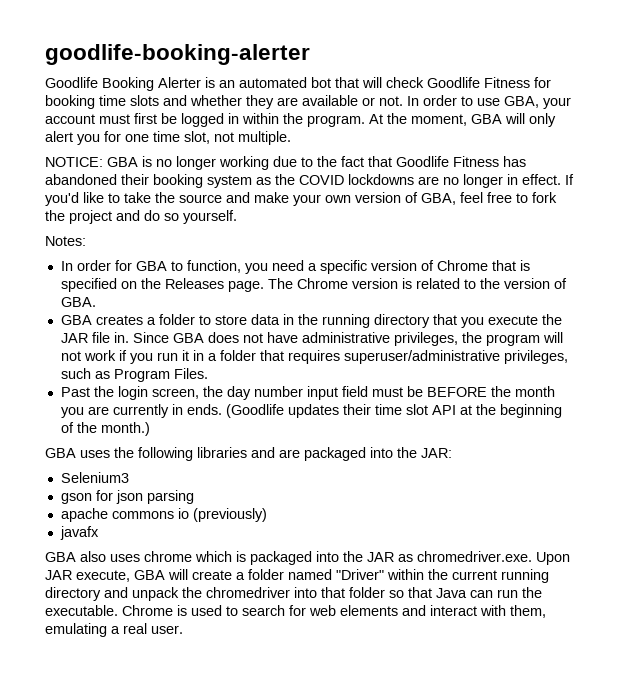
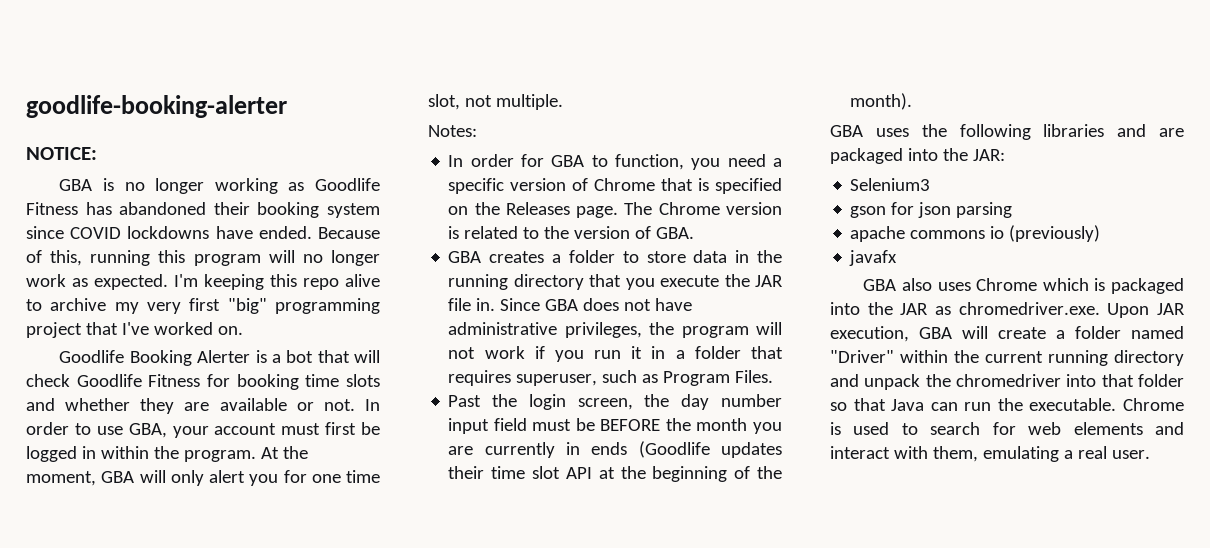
(310, 54) none -> [26,147,97,160] [59,178,380,194] [26,202,380,218] [26,226,380,239] [26,250,380,266] [26,274,380,290] [26,298,381,314] [26,322,243,338] // NOTICE: // GBA is no longer working as Goodlife Fitness has abandoned their booking system since COVID lockdowns have ended. Because of this, running this program will no longer work as expected. I'm keeping this repo alive to archive my very first "big" programming project that I've worked on.
[219,77,307,88] an automated -> [271,354,281,363] a
[45,156,526,170] [45,174,574,188] [45,192,557,206] [45,210,237,224] // NOTICE: GBA is no longer working due to the fact that Goodlife Fitness has abandoned their booking system as the COVID lockdowns are no longer in effect. If you'd like to take the source and make your own version of GBA, feel free to fork the project and do so yourself. -> (563, 102) none
[343,350,568,364] superuser/administrative privileges, -> [516,374,598,386] superuser,
[186,404,222,415] ends. -> [591,442,628,455] ends
[100,422,150,436] month.) -> [850,93,913,110] month).
[144,551,192,562] chrome -> [976,278,1038,291] Chrome
[76,570,130,582] execute, -> [830,326,909,342] execution,

